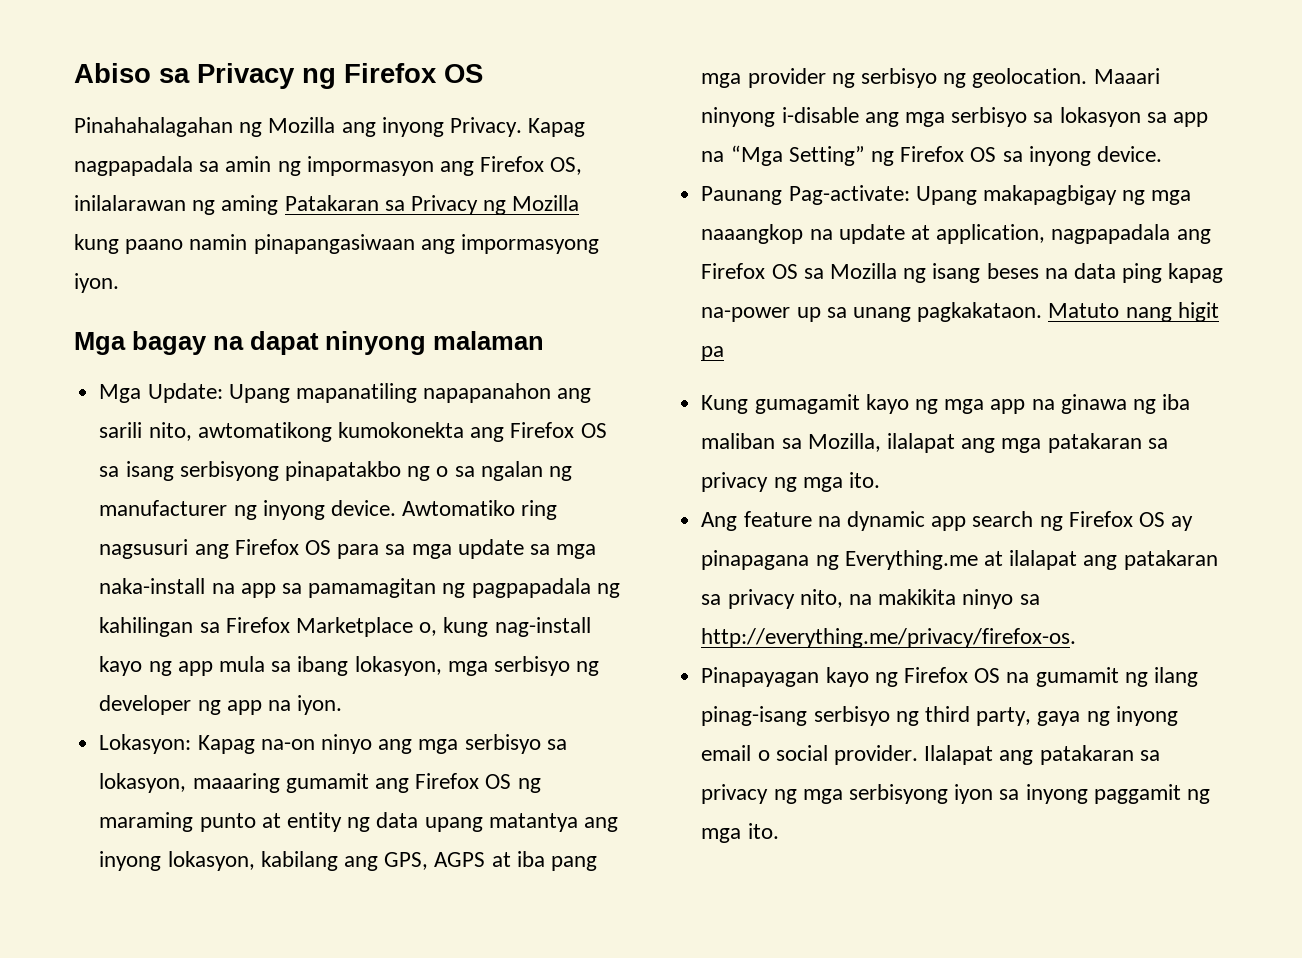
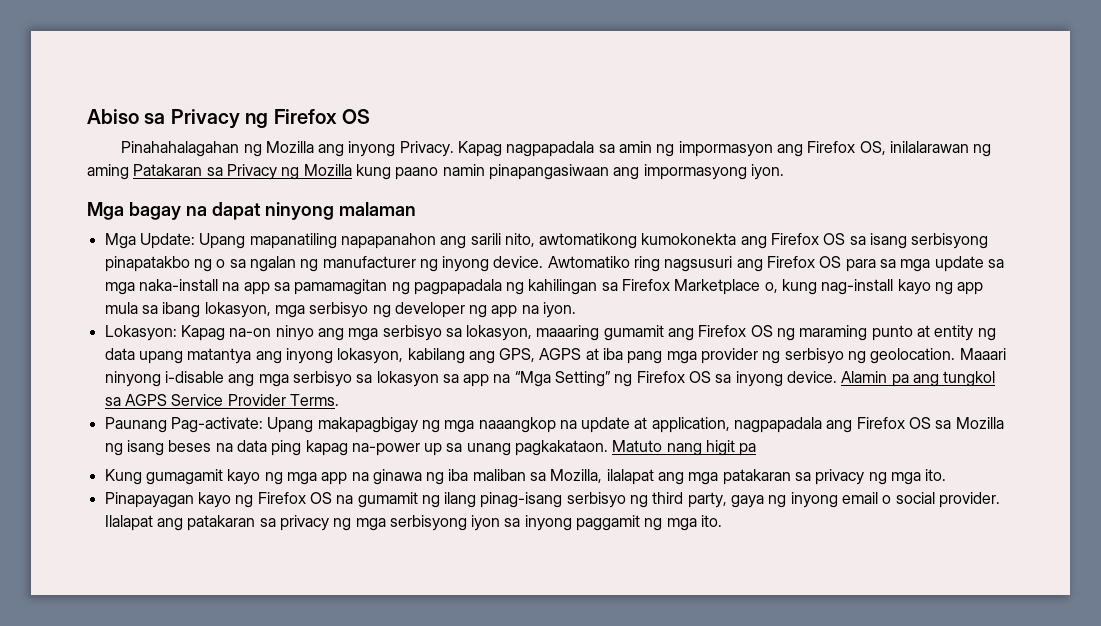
(1162, 154) none -> [841,371,996,387] [104,394,339,406] Alamin pa ang tungkol sa AGPS Service Provider Terms.
[701,511,1194,531] [701,550,1218,570] [701,589,1040,609] [701,628,1077,648] // Ang feature na dynamic app search ng Firefox OS ay pinapagana ng Everything.me at ilalapat ang patakaran sa privacy nito, na makikita ninyo sa http://everything.me/privacy/firefox-os. -> (947, 475) none

